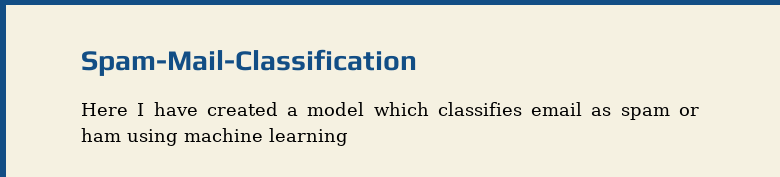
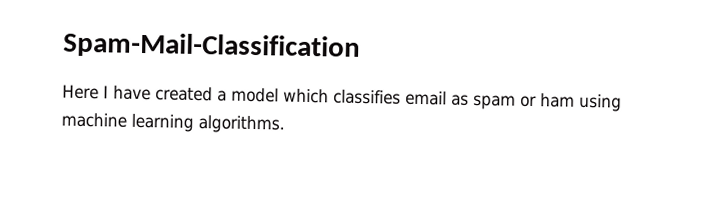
(348, 137) none -> [198,115,285,134] algorithms.

